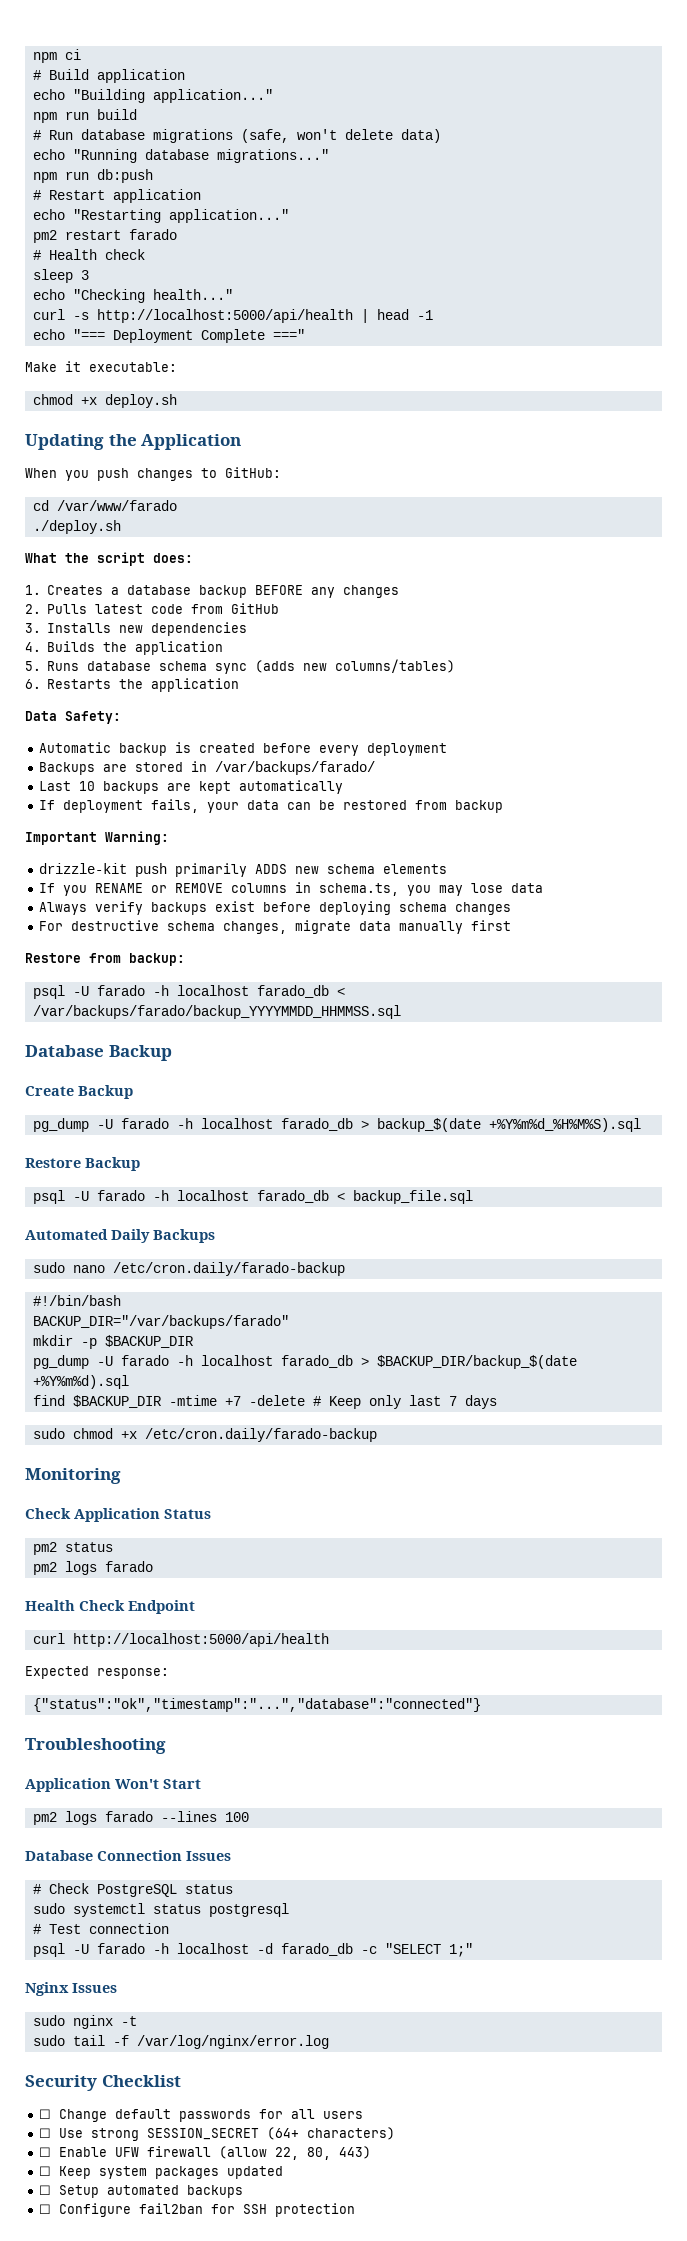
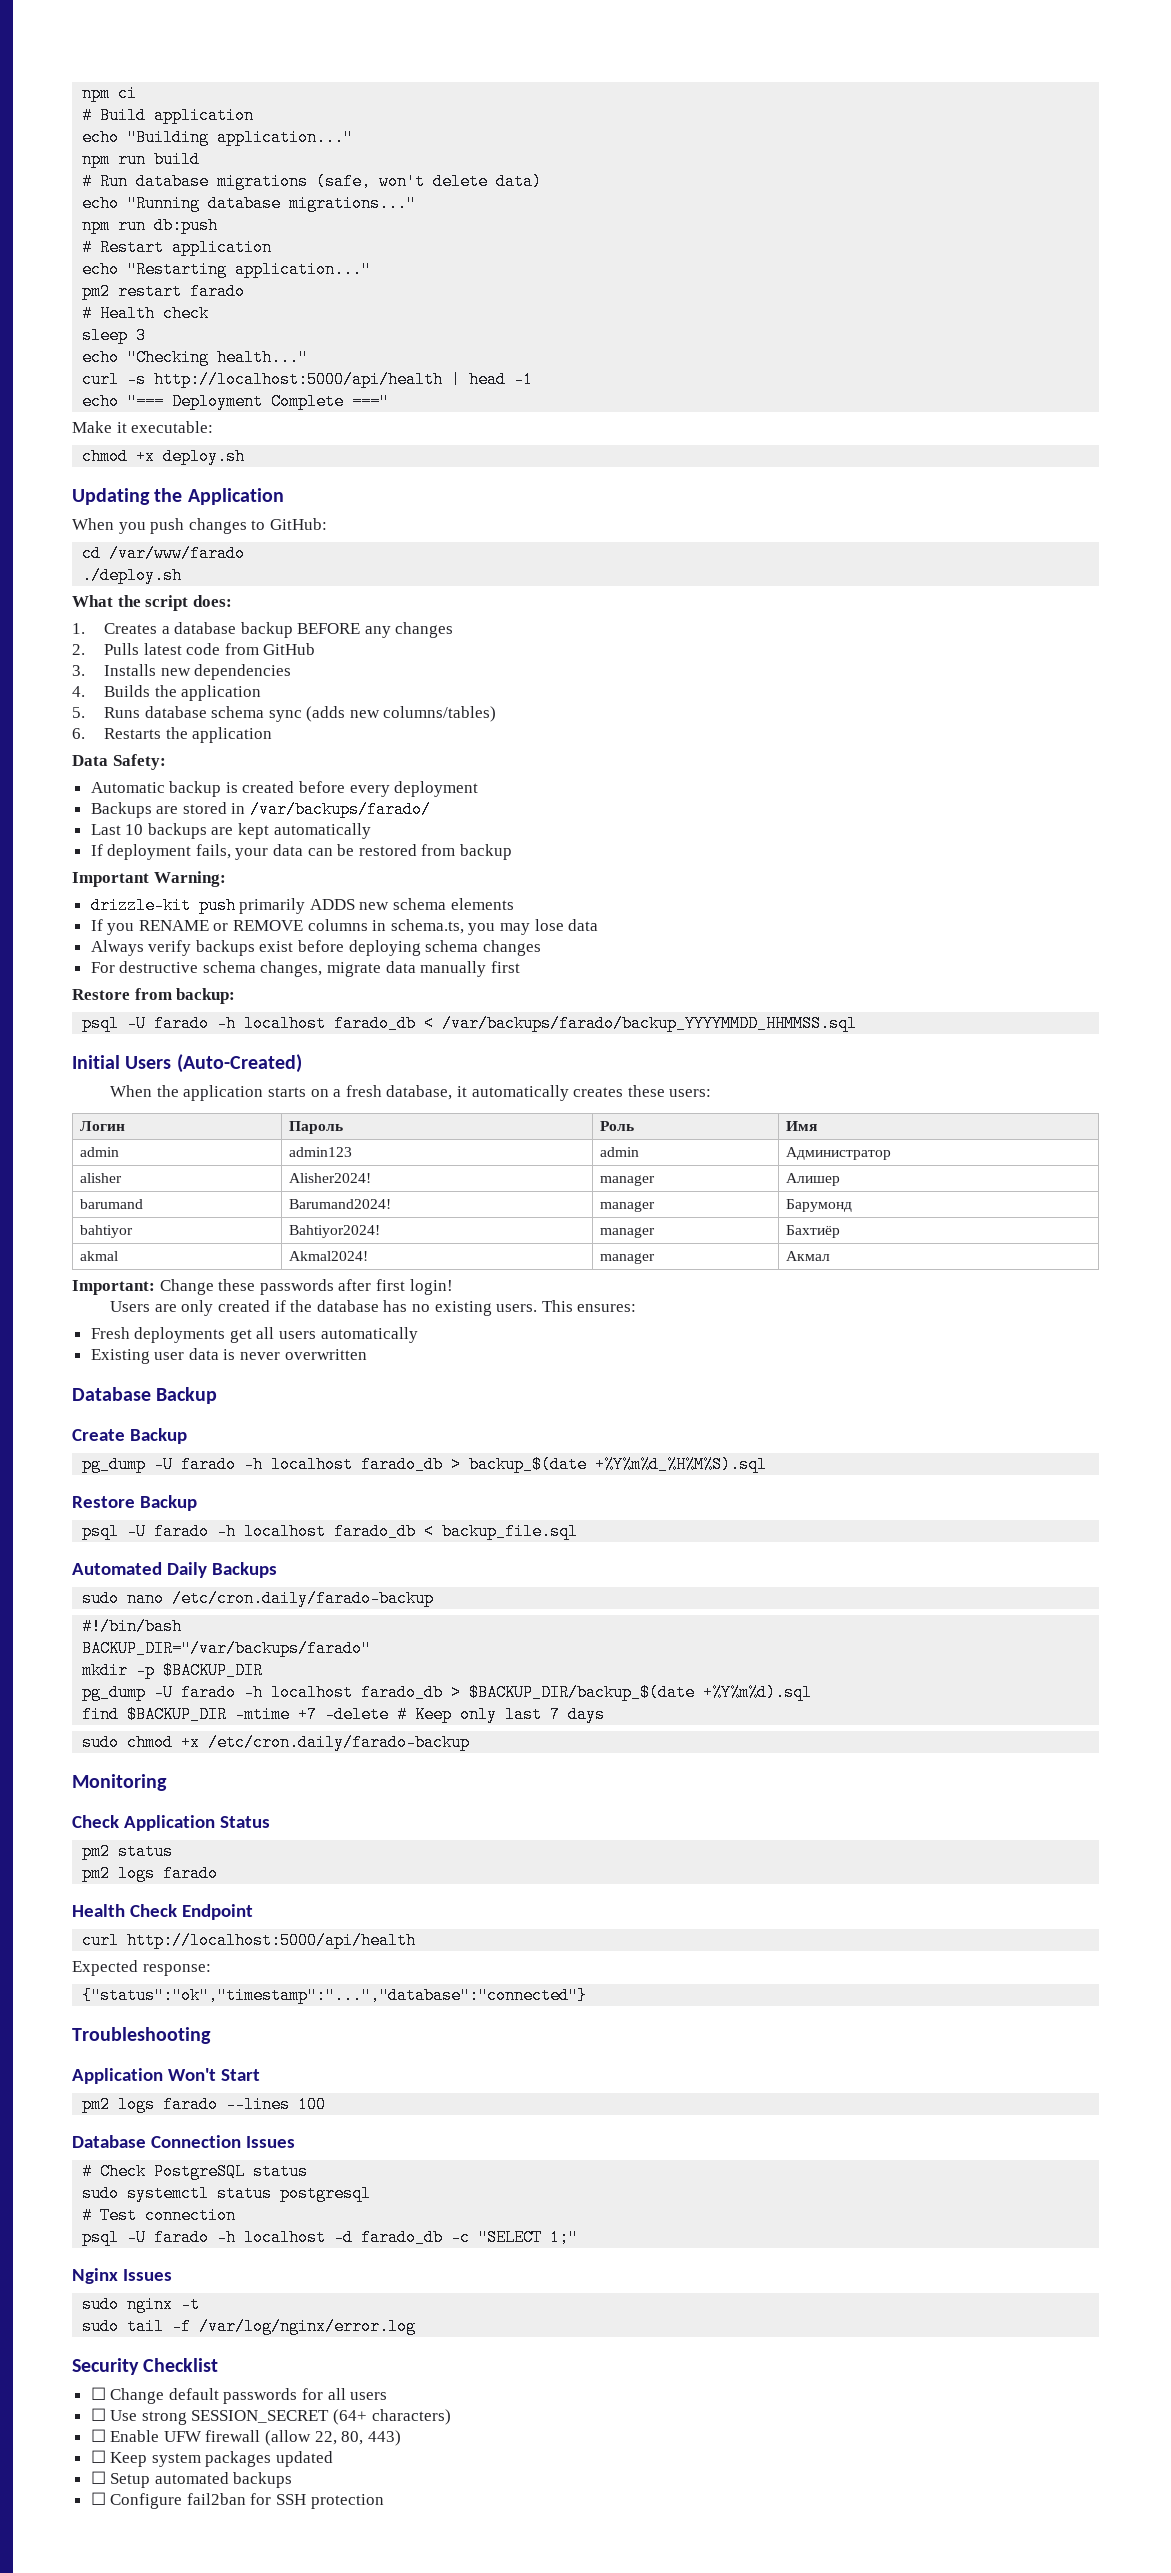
(401, 1012) none -> [72,1054,302,1073] [110,1085,712,1101] [79,1121,125,1131] [288,1121,343,1134] [599,1121,634,1131] [785,1121,817,1131] [79,1147,119,1157] [288,1147,352,1157] [599,1147,639,1157] [785,1147,891,1160] [79,1173,122,1183] [288,1173,371,1183] [599,1175,655,1186] [785,1173,840,1186] [79,1199,143,1209] [288,1199,391,1209] [599,1201,655,1212] [785,1199,852,1212] [79,1225,133,1238] [288,1225,380,1238] [599,1227,655,1238] [785,1225,840,1238] [79,1251,118,1261] [288,1251,368,1261] [599,1253,655,1264] [785,1251,830,1261] [72,1279,453,1295] [110,1300,637,1316] [90,1327,418,1343] [90,1348,367,1364] // Initial Users (Auto-Created) // When the application starts on a fresh database, it automatically creates these users: // Логин | Пароль | Роль | Имя // admin | admin123 | admin | Администратор // alisher | Alisher2024! | manager | Алишер // barumand | Barumand2024! | manager | Барумонд // bahtiyor | Bahtiyor2024! | manager | Бахтиёр // akmal | Akmal2024! | manager | Акмал // Important: Change these passwords after first login! // Users are only created if the database has no existing users. This ensures: // Fresh deployments get all users automatically // Existing user data is never overwritten

